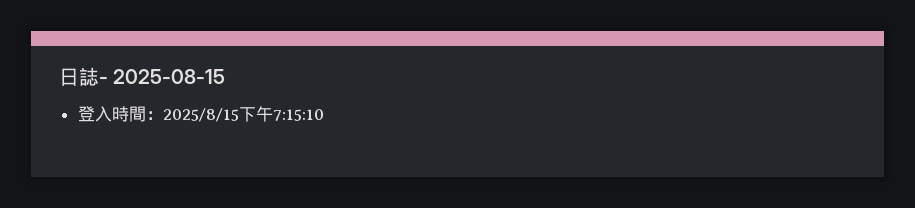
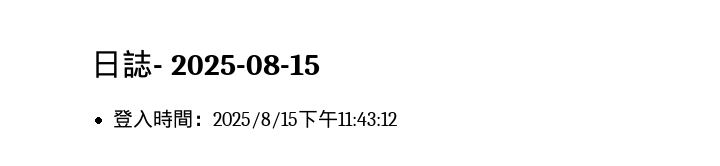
[272,109,324,121] 7:15:10 -> [338,111,397,126] 11:43:12

